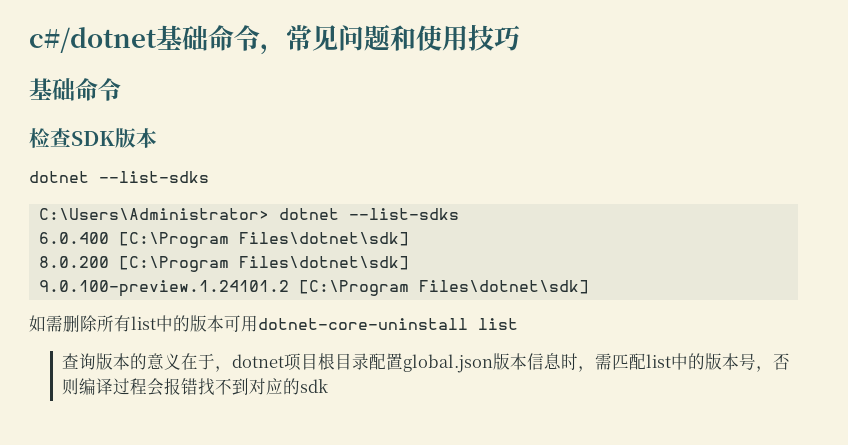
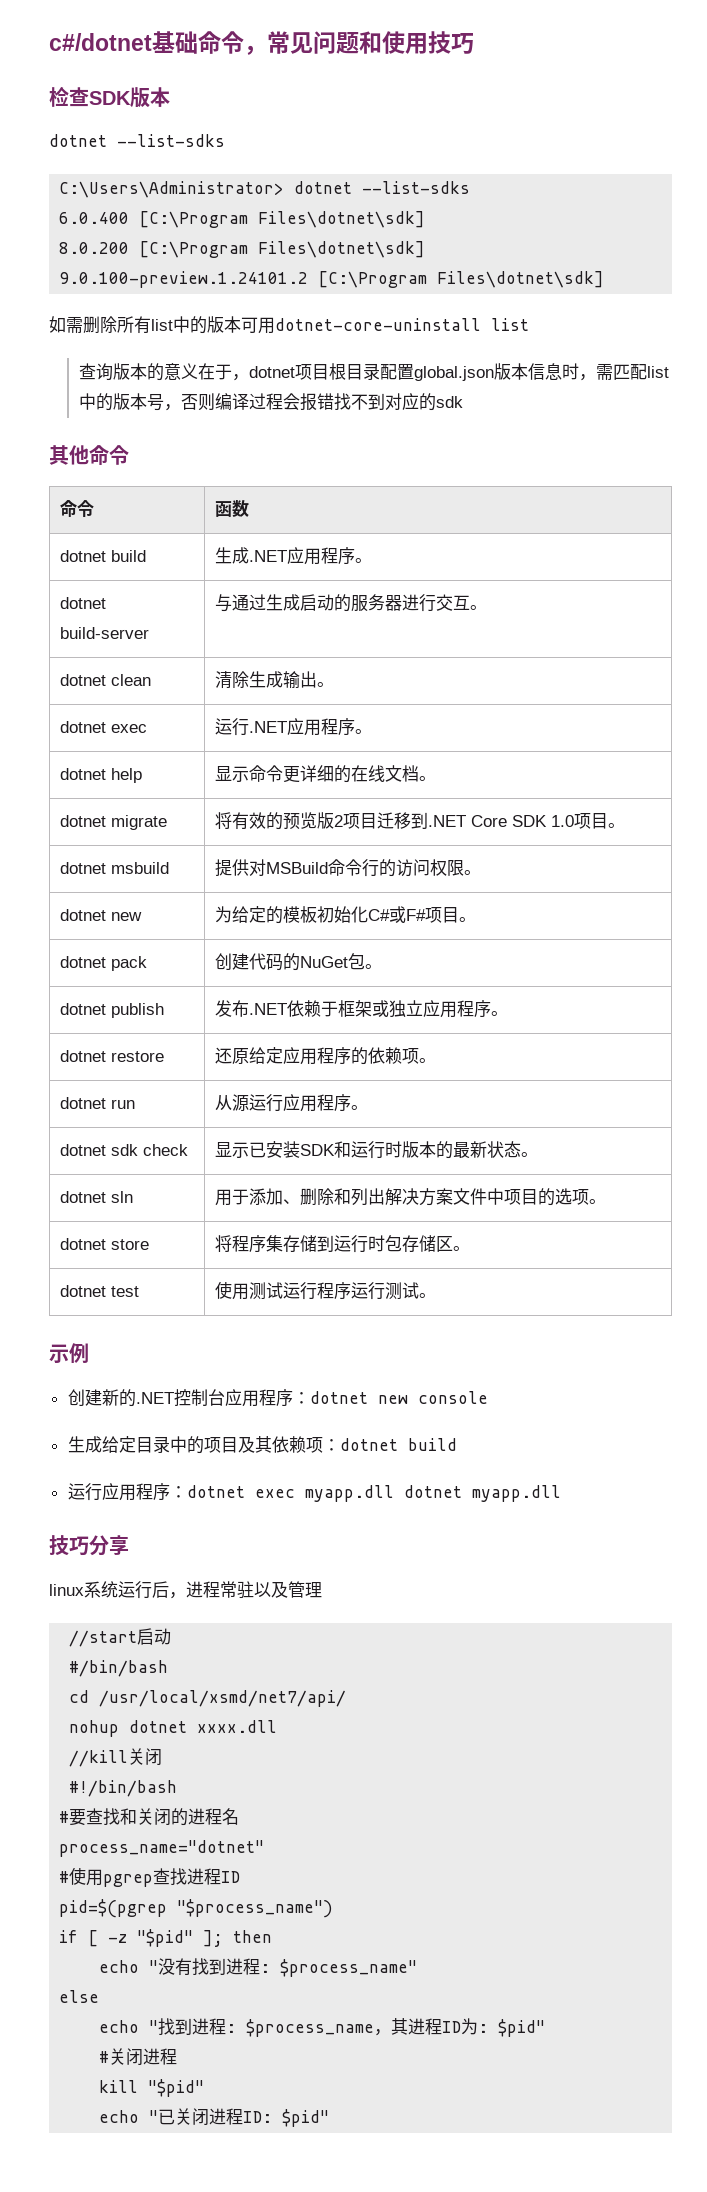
[29,78,121,101] // 基础命令 -> (474, 43) none
(328, 386) none -> [49,445,129,465] [60,500,95,518] [215,500,250,517] [60,550,147,562] [215,547,373,565] [60,597,107,609] [60,627,150,639] [215,594,488,612] [60,674,152,686] [215,671,335,689] [60,721,148,733] [215,718,373,736] [60,768,143,783] [215,765,437,783] [60,815,168,830] [215,812,626,830] [60,862,170,874] [215,859,482,877] [60,909,143,921] [215,906,477,924] [60,956,148,971] [215,953,383,971] [60,1003,165,1018] [215,1000,509,1018] [60,1050,165,1062] [215,1047,437,1065] [60,1097,136,1109] [215,1094,369,1112] [60,1144,189,1156] [215,1141,539,1159] [60,1191,134,1203] [215,1188,607,1206] [60,1238,150,1250] [215,1235,471,1253] [60,1285,140,1297] [215,1281,437,1300] [49,1343,89,1363] [67,1389,488,1407] [67,1436,457,1454] [67,1483,561,1502] [49,1535,129,1556] [49,1581,322,1599] [69,1628,172,1647] [69,1660,169,1677] [69,1690,347,1707] [69,1720,278,1737] [69,1748,163,1767] [69,1780,178,1797] [59,1808,240,1826] [59,1840,265,1857] [59,1867,241,1887] [59,1899,334,1918] [59,1929,273,1947] [99,1958,418,1977] [59,1990,100,2003] [99,2018,546,2037] [99,2048,178,2066] [99,2079,205,2097] [99,2108,330,2127] // 其他命令 // 命令 | 函数 // dotnet build | 生成.NET应用程序。 // dotnet build-server | 与通过生成启动的服务器进行交互。 // dotnet clean | 清除生成输出。 // dotnet exec | 运行.NET应用程序。 // dotnet help | 显示命令更详细的在线文档。 // dotnet migrate | 将有效的预览版2项目迁移到.NET Core SDK 1.0项目。 // dotnet msbuild | 提供对MSBuild命令行的访问权限。 // dotnet new | 为给定的模板初始化C#或F#项目。 // dotnet pack | 创建代码的NuGet包。 // dotnet publish | 发布.NET依赖于框架或独立应用程序。 // dotnet restore | 还原给定应用程序的依赖项。 // dotnet run | 从源运行应用程序。 // dotnet sdk check | 显示已安装SDK和运行时版本的最新状态。 // dotnet sln | 用于添加、删除和列出解决方案文件中项目的选项。 // dotnet store | 将程序集存储到运行时包存储区。 // dotnet test | 使用测试运行程序运行测试。 // 示例 // 创建新的.NET控制台应用程序：dotnet new console // 生成给定目录中的项目及其依赖项：dotnet build // 运行应用程序：dotnet exec myapp.dll dotnet myapp.dll // 技巧分享 // linux系统运行后，进程常驻以及管理 // //start启动 // #/bin/bash // cd /usr/local/xsmd/net7/api/ // nohup dotnet xxxx.dll // //kill关闭 // #!/bin/bash // #要查找和关闭的进程名 // process_name="dotnet" // #使用pgrep查找进程ID // pid=$(pgrep "$process_name") // if [ -z "$pid" ]; then // echo "没有找到进程: $process_name" // else // echo "找到进程: $process_name，其进程ID为: $pid" // #关闭进程 // kill "$pid" // echo "已关闭进程ID: $pid"

